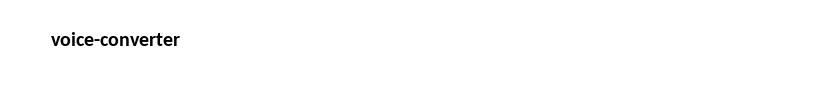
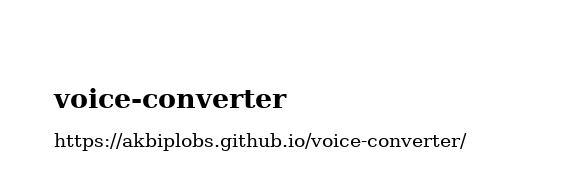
(180, 39) none -> [54,133,467,151] // https://akbiplobs.github.io/voice-converter/

